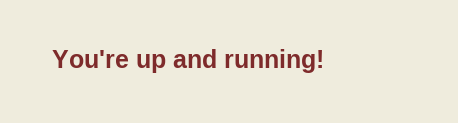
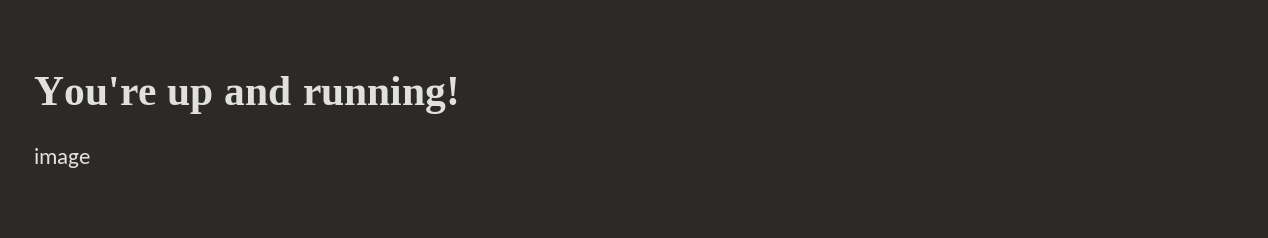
(324, 61) none -> [34,148,90,168] // image

